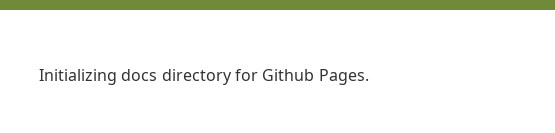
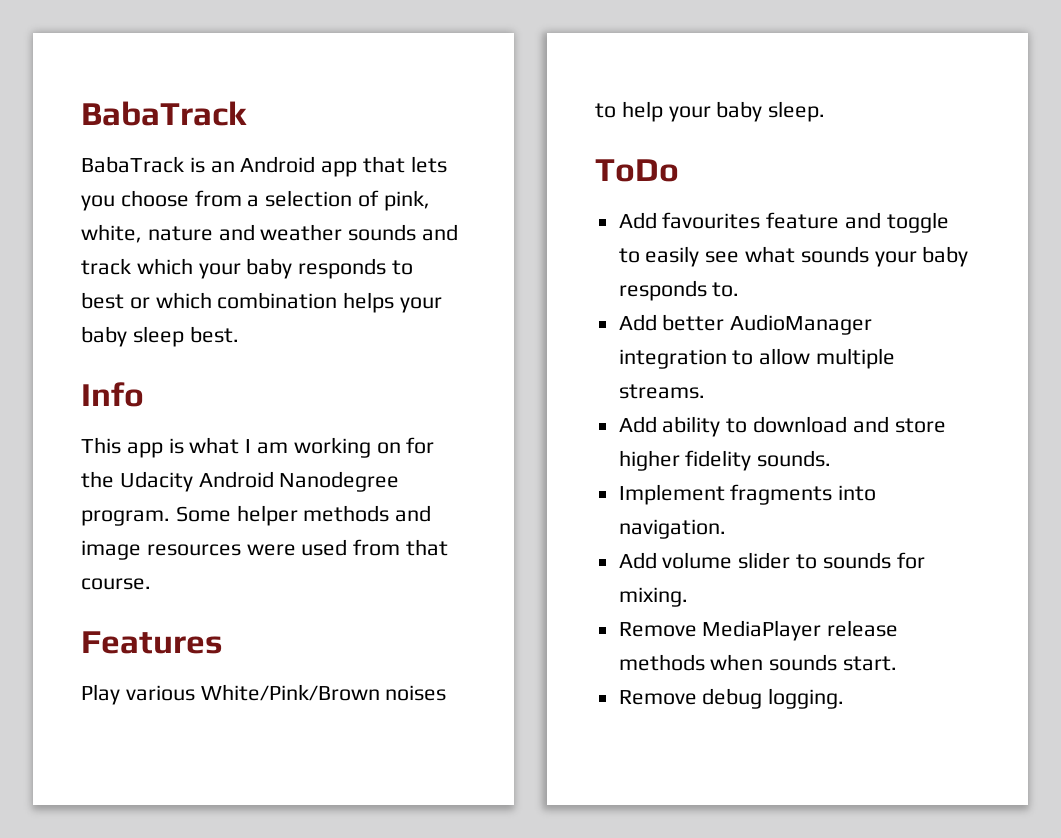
[39,69,369,85] Initializing docs directory for Github Pages. -> [81,101,247,126] [81,156,447,177] [81,190,430,211] [81,224,459,243] [81,258,414,279] [81,292,443,313] [81,326,239,347] [81,382,144,407] [81,437,435,458] [81,471,400,492] [81,505,432,526] [81,539,449,560] [81,578,151,590] [81,631,223,654] [81,684,447,705] [595,101,826,122] [595,159,679,182] [618,212,949,233] [618,246,969,267] [618,280,740,301] [618,314,873,335] [618,348,896,369] [618,384,705,399] [618,416,946,437] [618,450,832,471] [618,484,877,505] [618,519,726,539] [618,552,925,569] [618,587,688,607] [618,620,899,641] [618,654,898,671] [618,688,845,709] BabaTrack // BabaTrack is an Android app that lets you choose from a selection of pink, white, nature and weather sounds and track which your baby responds to best or which combination helps your baby sleep best. // Info // This app is what I am working on for the Udacity Android Nanodegree program. Some helper methods and image resources were used from that course. // Features // Play various White/Pink/Brown noises to help your baby sleep. // ToDo // Add favourites feature and toggle to easily see what sounds your baby responds to. // Add better AudioManager integration to allow multiple streams. // Add ability to download and store higher fidelity sounds. // Implement fragments into navigation. // Add volume slider to sounds for mixing. // Remove MediaPlayer release methods when sounds start. // Remove debug logging.

